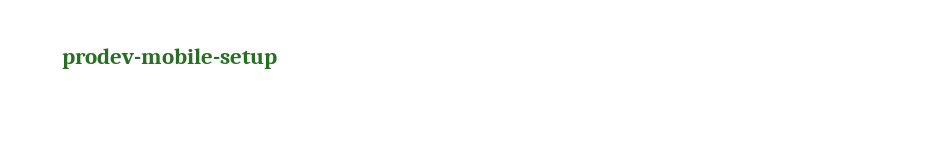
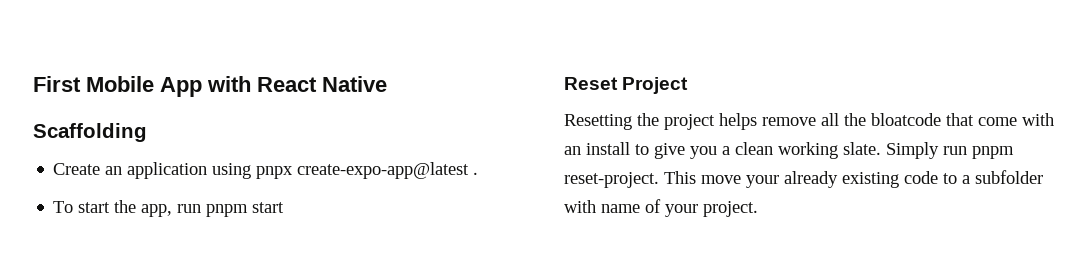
[62,48,277,69] prodev-mobile-setup -> [33,76,387,97] [33,123,147,142] [53,162,479,179] [53,200,285,217] [564,77,689,94] [564,113,1054,130] [564,142,1014,159] [564,170,1043,188] [564,199,758,217] First Mobile App with React Native // Scaffolding // Create an application using pnpx create-expo-app@latest . // To start the app, run pnpm start // Reset Project // Resetting the project helps remove all the bloatcode that come with an install to give you a clean working slate. Simply run pnpm reset-project. This move your already existing code to a subfolder with name of your project.

